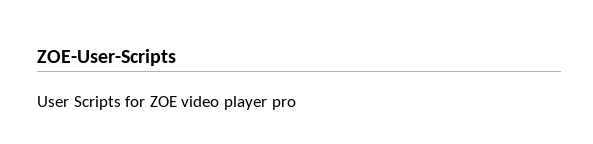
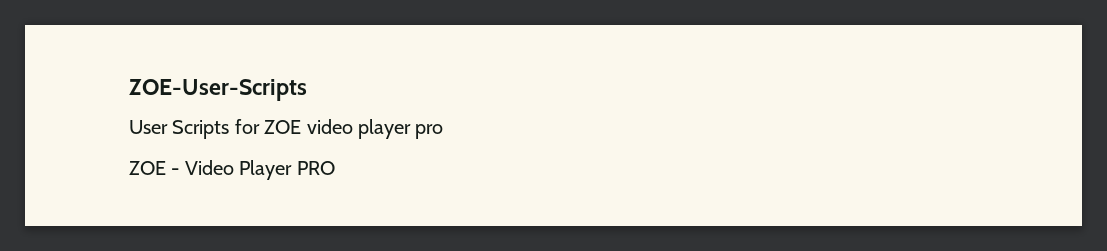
(296, 104) none -> [129,160,335,180] // ZOE - Video Player PRO

